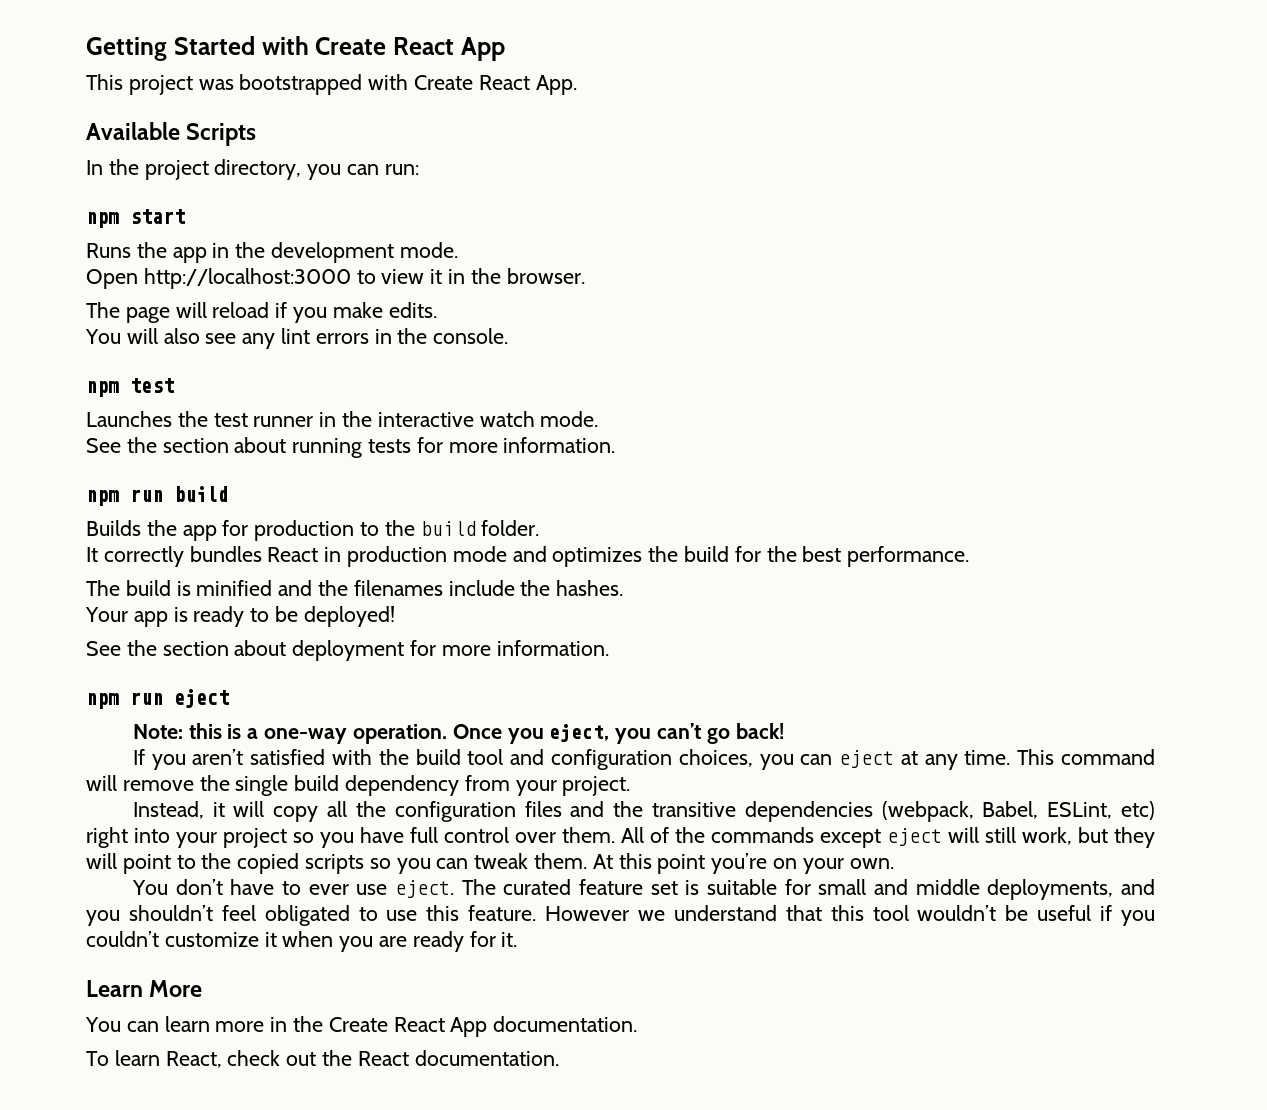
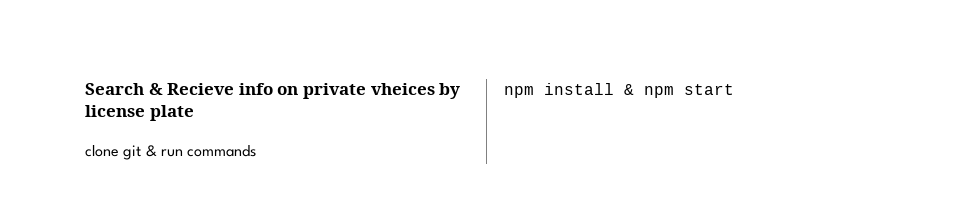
[86,36,505,61] [86,74,577,95] [86,122,257,146] [86,159,419,180] [86,209,185,228] [86,242,458,263] [86,268,585,289] [86,302,437,323] [85,328,509,349] [86,378,174,397] [86,411,599,427] [86,437,616,458] [86,486,229,506] [86,520,540,541] [86,546,970,567] [86,580,624,596] [85,606,395,627] [86,640,609,661] [86,689,229,709] [132,723,784,744] [132,749,1156,770] [86,775,631,796] [132,801,1155,822] [86,827,1155,848] [86,853,894,874] [131,879,1156,900] [86,905,1155,926] [86,931,518,952] [86,980,203,997] [85,1016,638,1037] [86,1050,559,1068] Getting Started with Create React App // This project was bootstrapped with Create React App. // Available Scripts // In the project directory, you can run: // npm start // Runs the app in the development mode. // Open http://localhost:3000 to view it in the browser. // The page will reload if you make edits. // You will also see any lint errors in the console. // npm test // Launches the test runner in the interactive watch mode. // See the section about running tests for more information. // npm run build // Builds the app for production to the build folder. // It correctly bundles React in production mode and optimizes the build for the best performance. // The build is minified and the filenames include the hashes. // Your app is ready to be deployed! // See the section about deployment for more information. // npm run eject // Note: this is a one-way operation. Once you eject, you can’t go back! // If you aren’t satisfied with the build tool and configuration choices, you can eject at any time. This command will remove the single build dependency from your project. // Instead, it will copy all the configuration files and the transitive dependencies (webpack, Babel, ESLint, etc) right into your project so you have full control over them. All of the commands except eject will still work, but they will point to the copied scripts so you can tweak them. At this point you’re on your own. // You don’t have to ever use eject. The curated feature set is suitable for small and middle deployments, and you shouldn’t feel obligated to use this feature. However we understand that this tool wouldn’t be useful if you couldn’t customize it when you are ready for it. // Learn More // You can learn more in the Create React App documentation. // To learn React, check out the React documentation. -> [85,83,461,99] [85,105,194,121] [85,145,257,160] [504,83,734,98] Search & Recieve info on private vheices by license plate // clone git & run commands // npm install & npm start

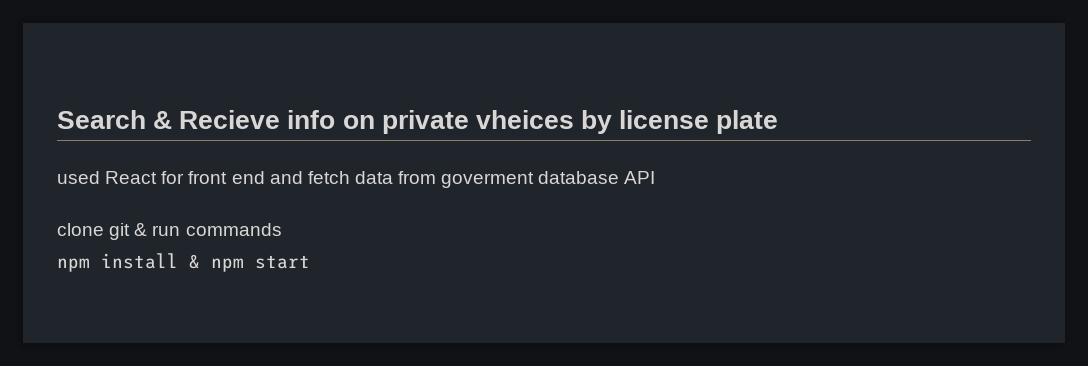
(194, 113) none -> [57,171,656,188] // used React for front end and fetch data from goverment database API

